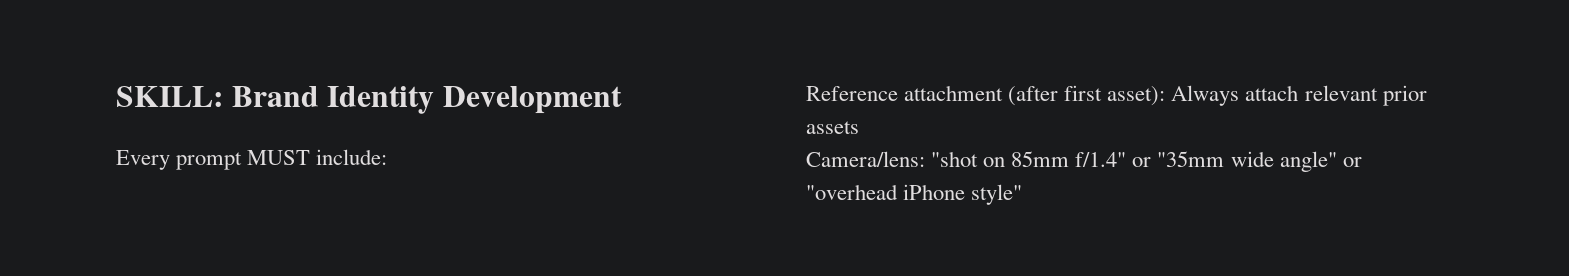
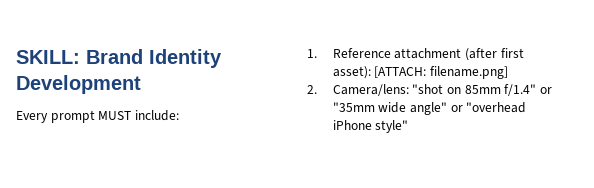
(388, 157) none -> [307,49,317,58] 1.
[1171,85,1427,106] [806,121,859,134] Always attach relevant prior assets // -> [374,66,508,79] [307,85,317,94] [ATTACH: filename.png] // 2.

